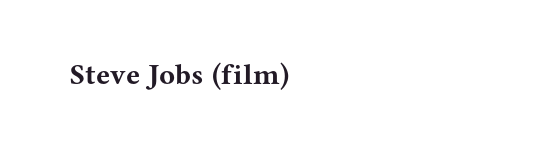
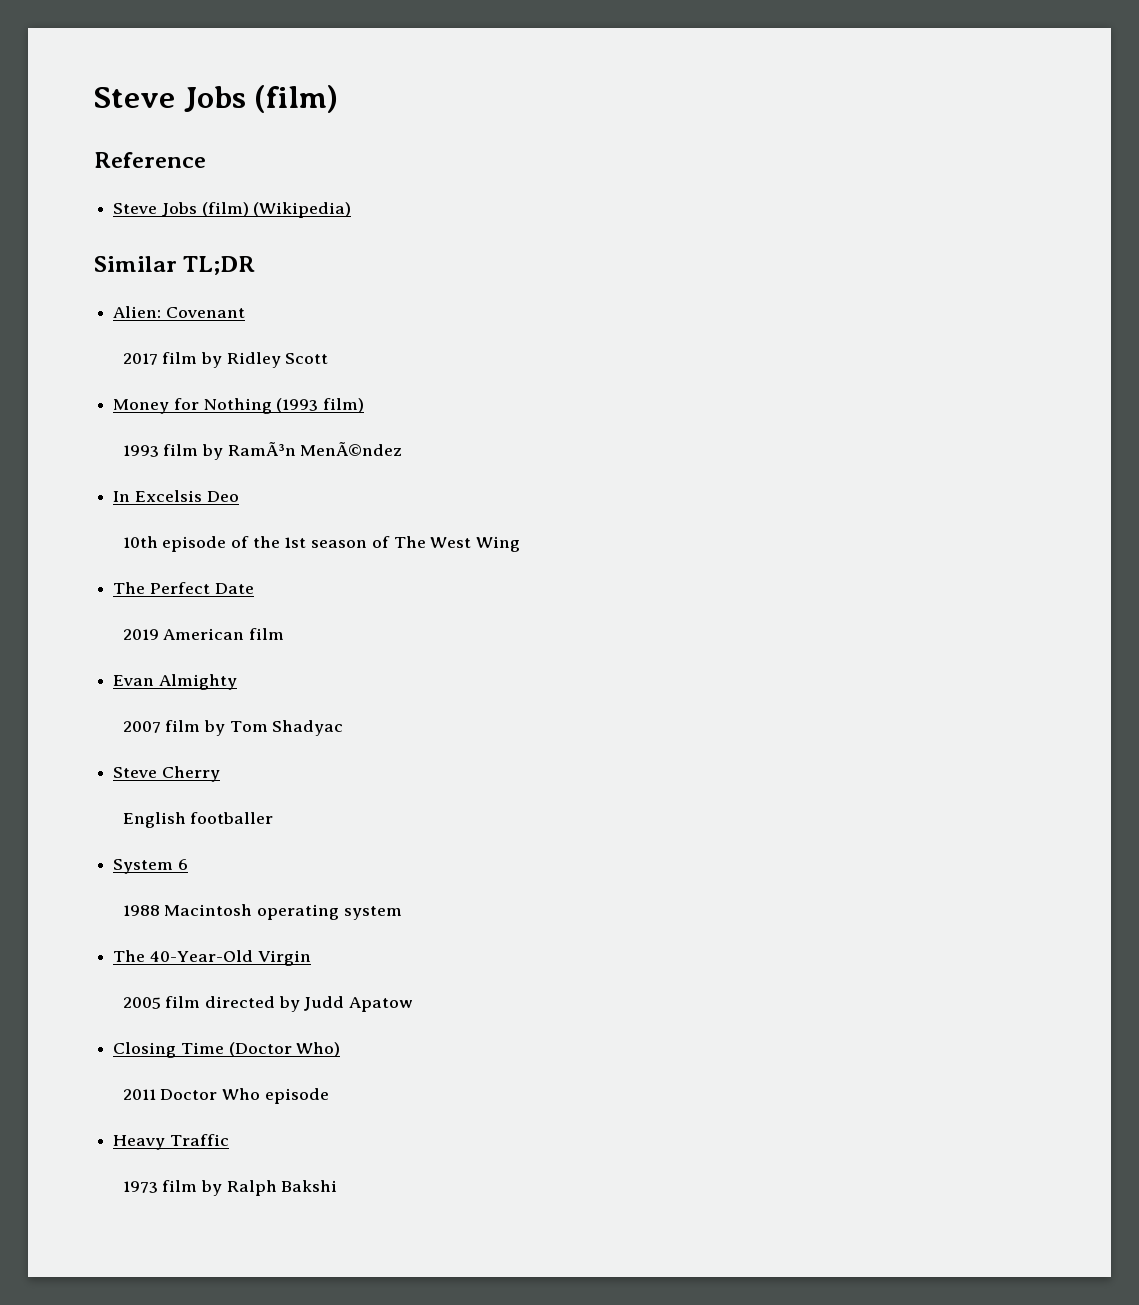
[70,62,289,90] Steve Jobs (film) -> [94,85,339,113] [94,152,206,168] [113,202,352,218] [94,256,256,275] [113,306,245,318] [122,352,329,368] [113,398,365,414] [122,442,403,460] [113,490,239,502] [122,536,521,552] [113,582,254,594] [122,628,285,640] [113,674,237,690] [122,720,344,736] [113,766,220,782] [122,812,274,828] [113,859,188,874] [122,904,402,920] [113,950,311,966] [122,996,414,1012] [113,1042,341,1058] [122,1088,329,1104] [113,1134,229,1150] [122,1180,338,1196] Steve Jobs (film) // Reference // Steve Jobs (film) (Wikipedia) // Similar TL;DR // Alien: Covenant // 2017 film by Ridley Scott // Money for Nothing (1993 film) // 1993 film by RamÃ³n MenÃ©ndez // In Excelsis Deo // 10th episode of the 1st season of The West Wing // The Perfect Date // 2019 American film // Evan Almighty // 2007 film by Tom Shadyac // Steve Cherry // English footballer // System 6 // 1988 Macintosh operating system // The 40-Year-Old Virgin // 2005 film directed by Judd Apatow // Closing Time (Doctor Who) // 2011 Doctor Who episode // Heavy Traffic // 1973 film by Ralph Bakshi

